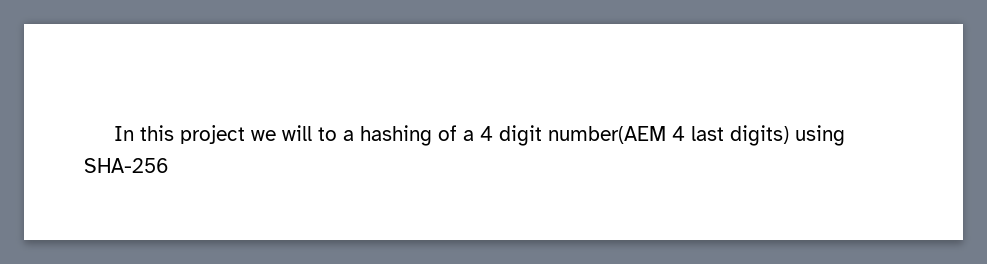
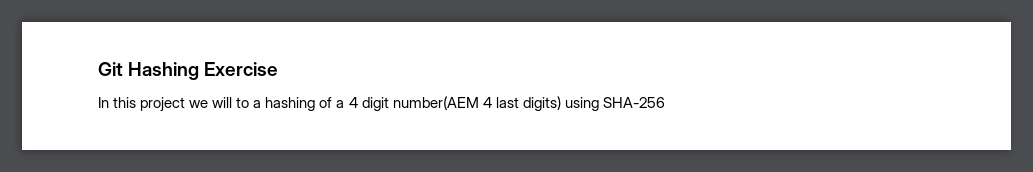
(113, 133) none -> [98,62,279,80] Git Hashing Exercise //

